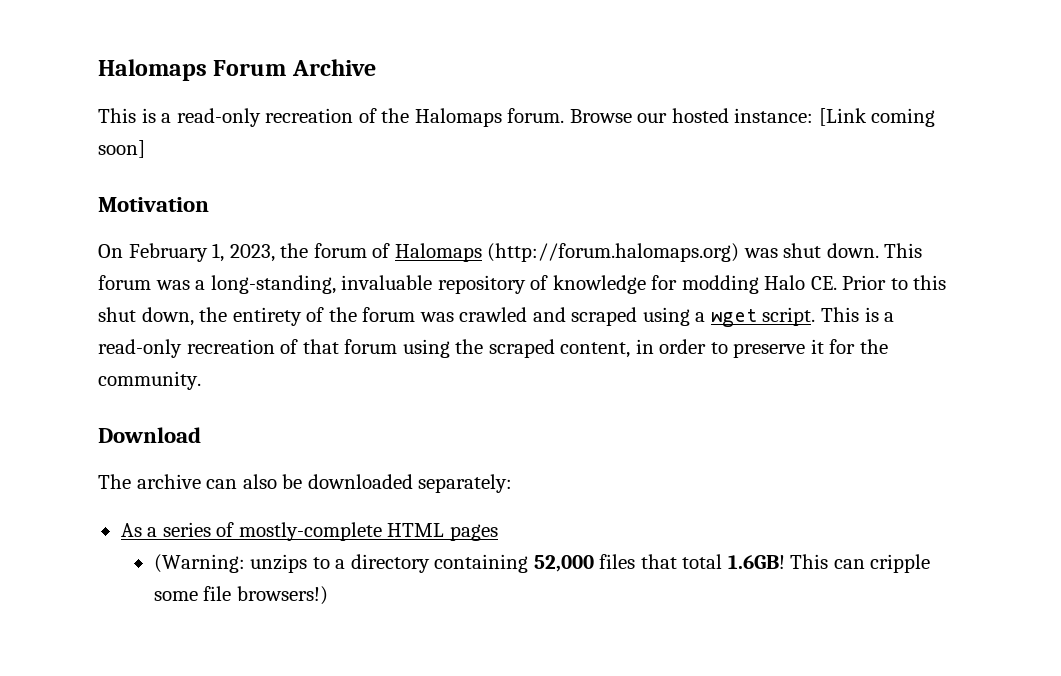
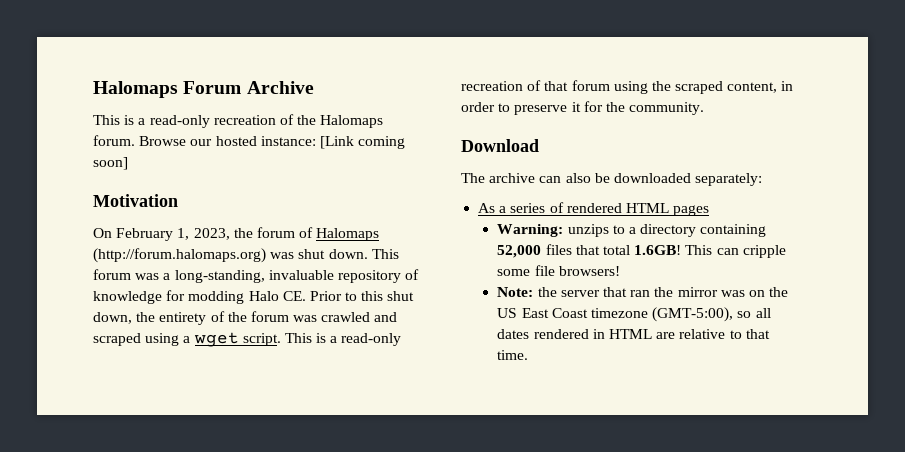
[238,522,382,541] mostly-complete -> [566,203,622,213] rendered
[153,554,245,573] (Warning: -> [497,224,564,237] Warning:
[236,586,328,605] browsers!) -> [558,266,620,276] [497,287,789,297] [497,307,771,322] [497,329,770,339] [497,350,529,360] browsers! // Note: the server that ran the mirror was on the US East Coast timezone (GMT-5:00), so all dates rendered in HTML are relative to that time.

